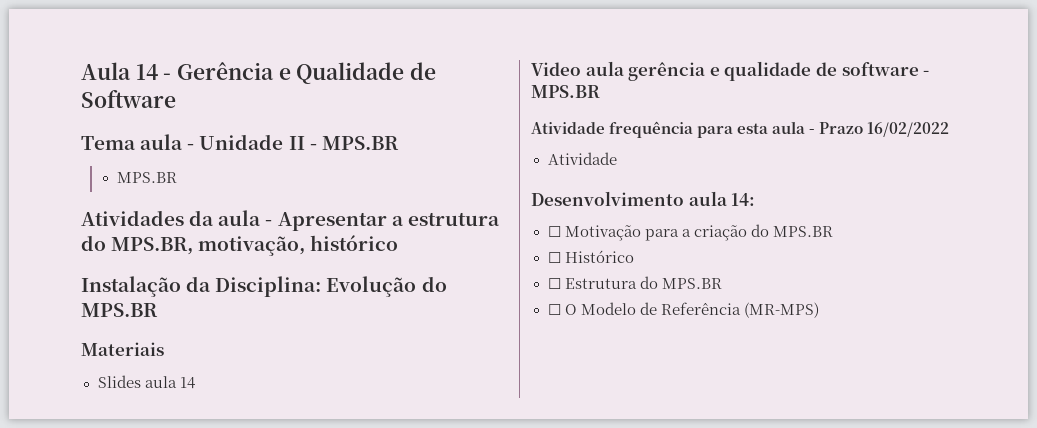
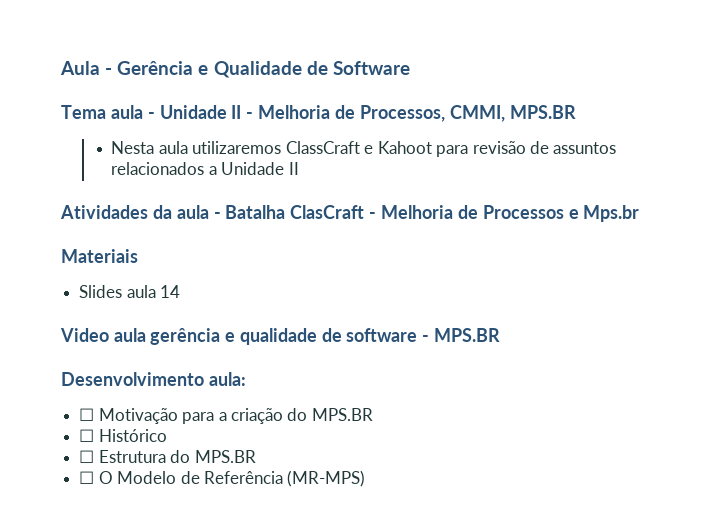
[135,64,158,80] 14 -> (100, 68) none
[321,136,399,150] [116,172,177,183] [81,210,500,231] [81,235,399,256] [81,276,447,297] [81,303,158,317] MPS.BR // MPS.BR // Atividades da aula - Apresentar a estrutura do MPS.BR, motivação, histórico // Instalação da Disciplina: Evolução do MPS.BR -> [258,105,576,122] [111,141,617,157] [111,162,299,175] [60,205,640,222] Melhoria de Processos, CMMI, MPS.BR // Nesta aula utilizaremos ClassCraft e Kahoot para revisão de assuntos relacionados a Unidade II // Atividades da aula - Batalha ClasCraft - Melhoria de Processos e Mps.br
[531,121,950,138] [547,152,617,165] // Atividade frequência para esta aula - Prazo 16/02/2022 // Atividade -> (500, 335) none
[688,191,756,206] aula 14: -> [208,372,246,386] aula:

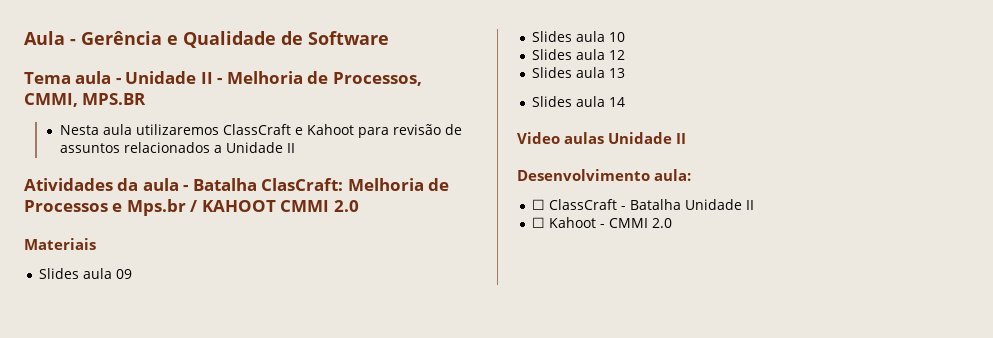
[290,205,377,219] ClasCraft - -> [261,178,344,191] ClasCraft:
[61,249,138,263] [79,285,181,298] [60,328,500,345] [61,372,246,386] [79,408,373,424] [79,429,167,442] [79,450,256,463] [79,470,366,487] // Materiais // Slides aula 14 // Video aula gerência e qualidade de software - MPS.BR // Desenvolvimento aula: // ☐ Motivação para a criação do MPS.BR // ☐ Histórico // ☐ Estrutura do MPS.BR // ☐ O Modelo de Referência (MR-MPS) -> [190,200,359,212] [24,238,96,250] [39,268,133,279] [532,31,626,42] [532,49,626,60] [532,67,626,78] [532,96,626,107] [517,132,687,144] [517,169,692,181] [532,199,755,210] [532,217,673,228] / KAHOOT CMMI 2.0 // Materiais // Slides aula 09 // Slides aula 10 // Slides aula 12 // Slides aula 13 // Slides aula 14 // Video aulas Unidade II // Desenvolvimento aula: // ☐ ClassCraft - Batalha Unidade II // ☐ Kahoot - CMMI 2.0

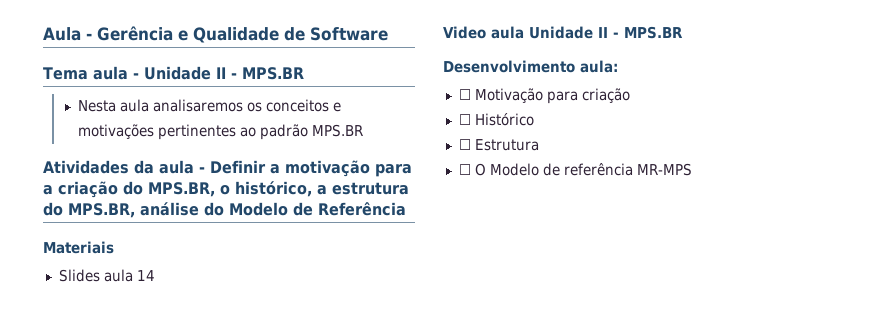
[226,71,422,86] [24,93,78,107] Melhoria de Processos, CMMI, -> (237, 76) none
[136,124,463,138] [60,142,296,153] [24,178,450,191] [24,199,359,216] [24,238,96,250] [39,268,133,279] [532,31,626,42] [532,49,626,60] [532,67,626,78] utilizaremos ClassCraft e Kahoot para revisão de assuntos relacionados a Unidade II // Atividades da aula - Batalha ClasCraft: Melhoria de Processos e Mps.br / KAHOOT CMMI 2.0 // Materiais // Slides aula 09 // Slides aula 10 // Slides aula 12 // Slides aula 13 -> [152,99,341,112] [77,124,363,140] [43,160,412,177] [43,181,409,198] [43,202,406,218] [43,241,114,254] analisaremos os conceitos e motivações pertinentes ao padrão MPS.BR // Atividades da aula - Definir a motivação para a criação do MPS.BR, o histórico, a estrutura do MPS.BR, análise do Modelo de Referência // Materiais
[564,132,687,144] aulas Unidade II -> [491,26,683,39] aula Unidade II - MPS.BR
[549,199,755,210] [532,217,673,228] ClassCraft - Batalha Unidade II // ☐ Kahoot - CMMI 2.0 -> [474,88,630,104] [458,113,534,126] [458,139,539,151] [458,163,692,176] Motivação para criação // ☐ Histórico // ☐ Estrutura // ☐ O Modelo de referência MR-MPS

